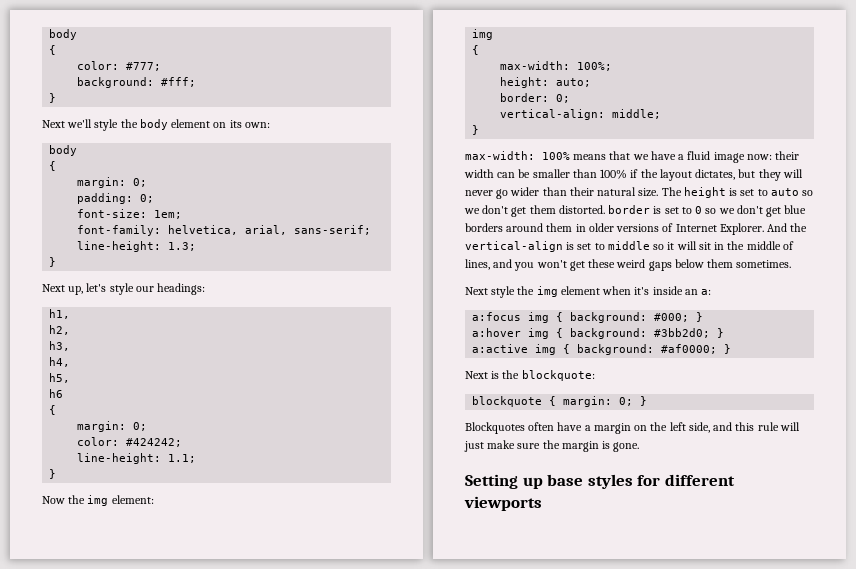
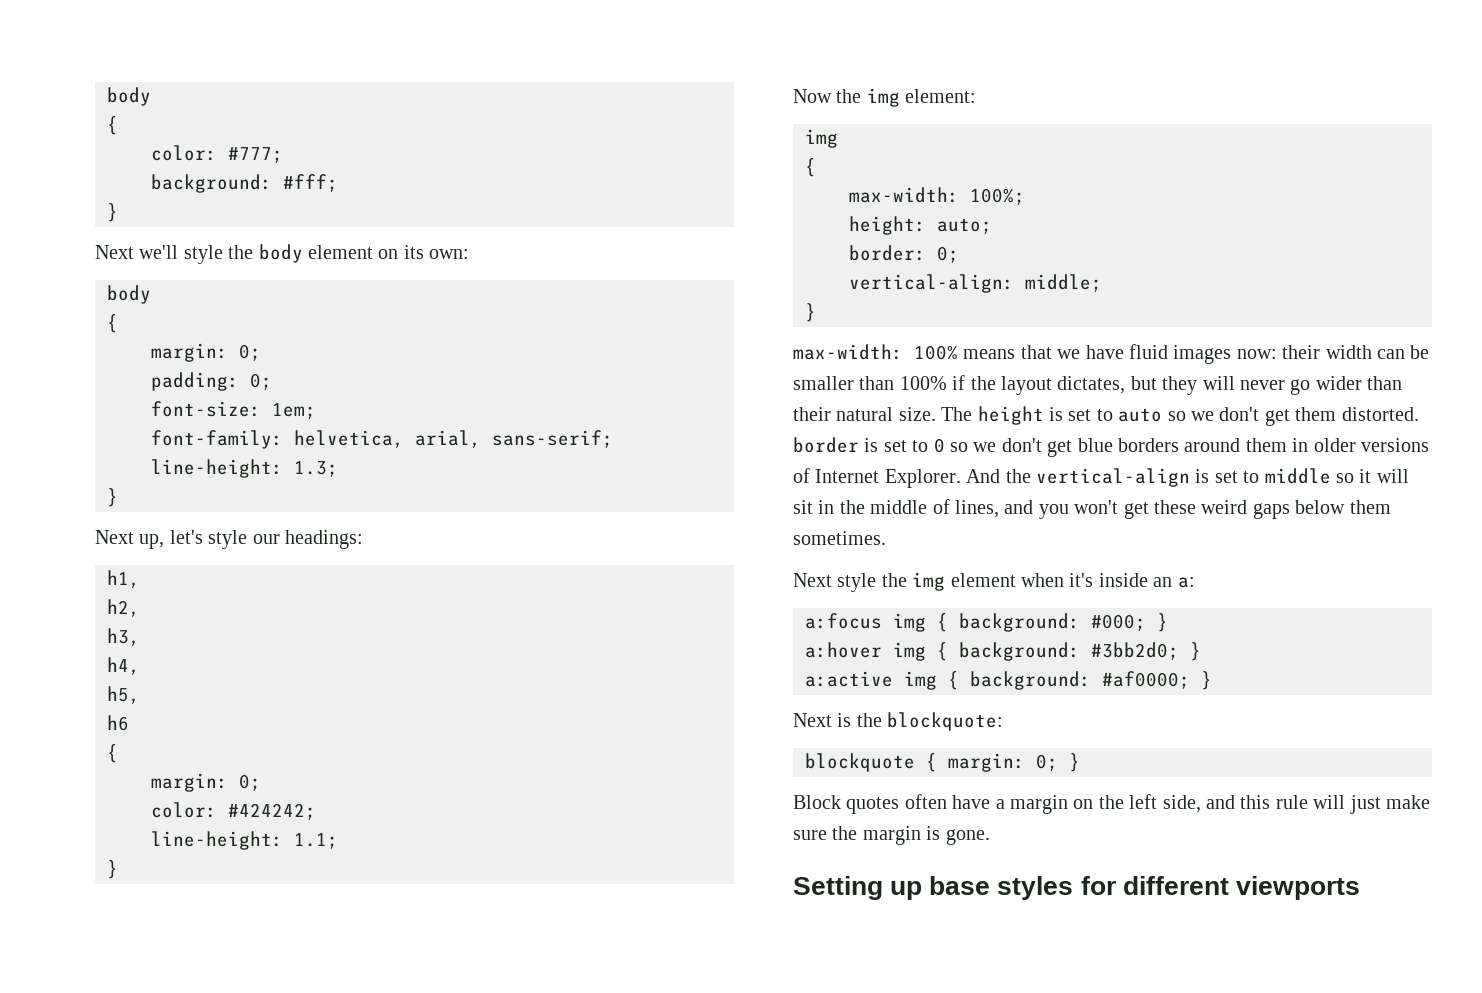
[678,151,745,163] a fluid image -> [1129,344,1232,364] fluid images
[465,422,525,434] Blockquotes -> [793,795,900,814] Block quotes

